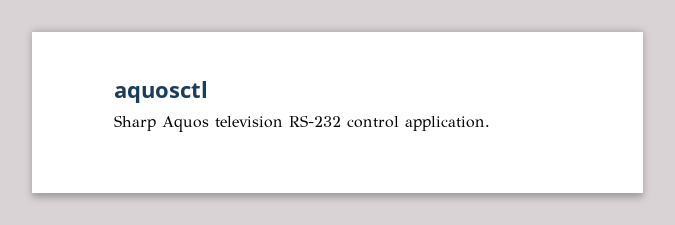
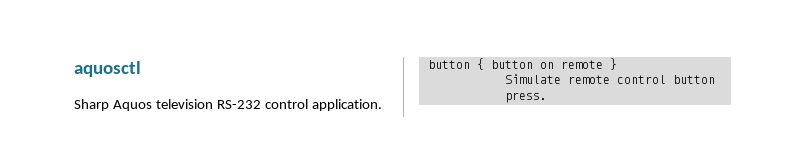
(490, 123) none -> [427,58,617,70] [504,74,715,84] [504,92,547,103] // button { button on remote } // Simulate remote control button press.

